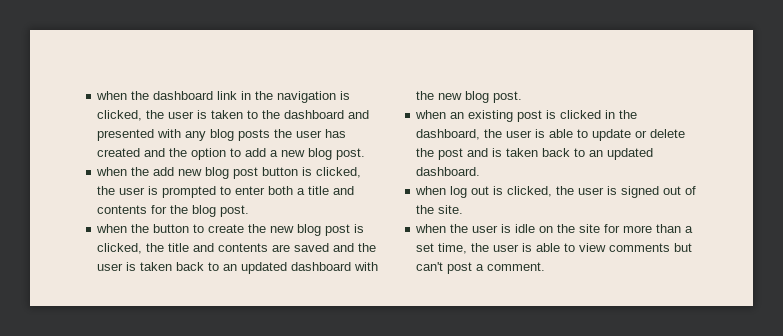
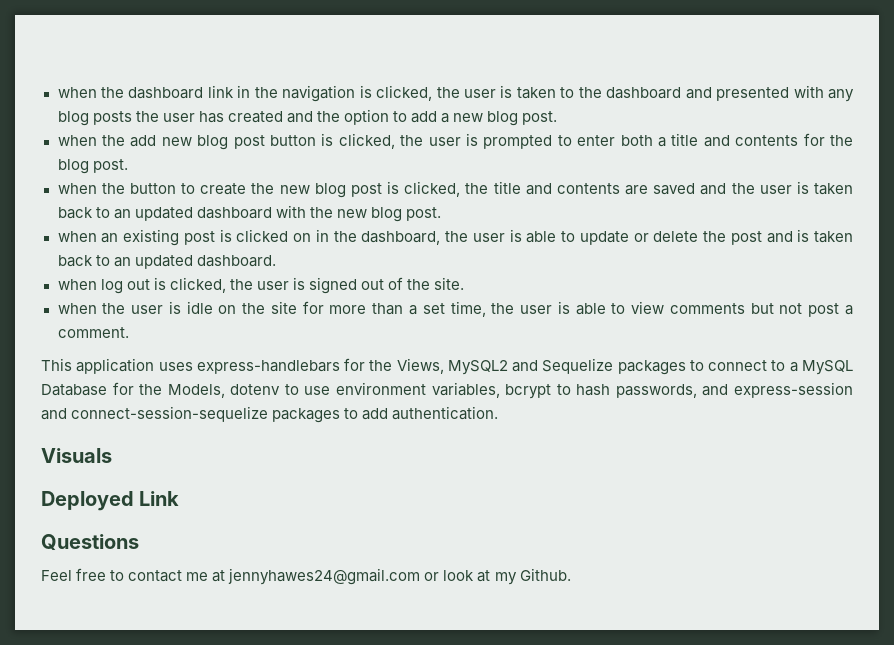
(602, 114) none -> [293,233,311,242] on
[416,262,444,271] can't -> [779,303,803,314] not
(546, 266) none -> [41,358,853,375] [41,382,853,399] [41,406,499,423] [41,448,112,463] [41,491,180,511] [41,534,139,551] [41,568,571,585] // This application uses express-handlebars for the Views, MySQL2 and Sequelize packages to connect to a MySQL Database for the Models, dotenv to use environment variables, bcrypt to hash passwords, and express-session and connect-session-sequelize packages to add authentication. // Visuals // Deployed Link // Questions // Feel free to contact me at jennyhawes24@gmail.com or look at my Github.

